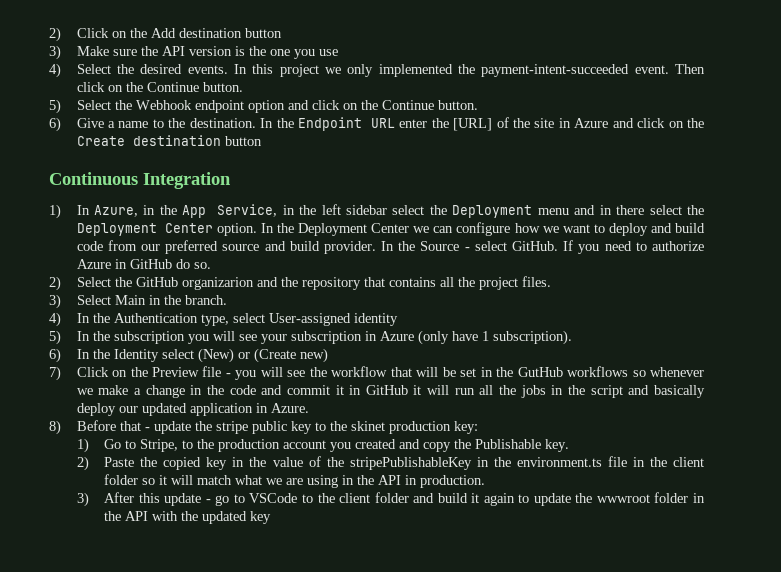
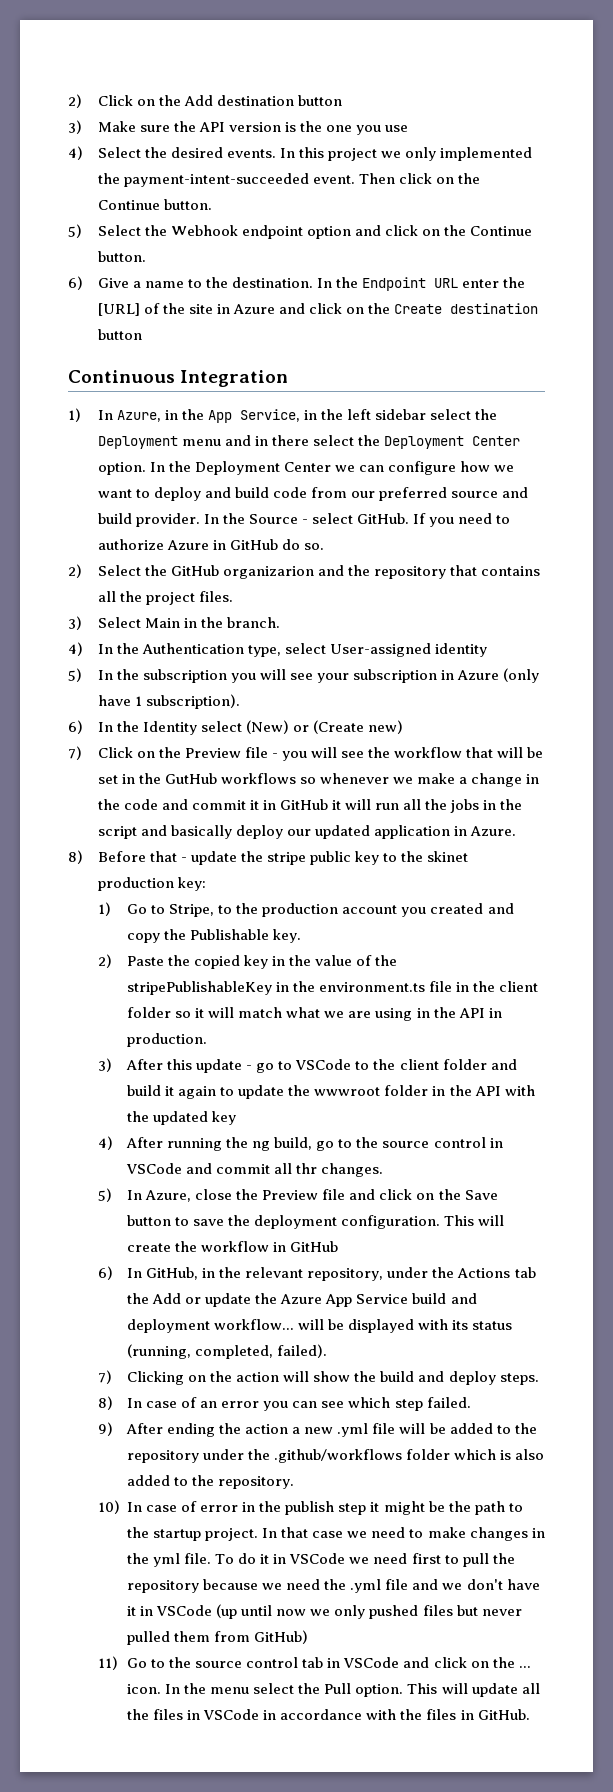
(272, 517) none -> [97,1136,503,1151] [126,1163,384,1177] [97,1188,498,1202] [127,1215,505,1229] [127,1241,339,1252] [97,1266,536,1281] [127,1293,477,1307] [127,1319,513,1333] [127,1344,328,1359] [97,1370,539,1385] [97,1396,471,1411] [97,1422,537,1437] [127,1449,545,1463] [127,1475,295,1489] [97,1500,523,1515] [127,1527,545,1541] [127,1553,515,1567] [127,1579,540,1593] [127,1604,522,1619] [127,1630,309,1645] [97,1656,531,1670] [127,1683,540,1697] [127,1709,530,1720] // 4) After running the ng build, go to the source control in VSCode and commit all thr changes. // 5) In Azure, close the Preview file and click on the Save button to save the deployment configuration. This will create the workflow in GitHub // 6) In GitHub, in the relevant repository, under the Actions tab the Add or update the Azure App Service build and deployment workflow... will be displayed with its status (running, completed, failed). // 7) Clicking on the action will show the build and deploy steps. // 8) In case of an error you can see which step failed. // 9) After ending the action a new .yml file will be added to the repository under the .github/workflows folder which is also added to the repository. // 10) In case of error in the publish step it might be the path to the startup project. In that case we need to make changes in the yml file. To do it in VSCode we need first to pull the repository because we need the .yml file and we don't have it in VSCode (up until now we only pushed files but never pulled them from GitHub) // 11) Go to the source control tab in VSCode and click on the ... icon. In the menu select the Pull option. This will update all the files in VSCode in accordance with the files in GitHub.

